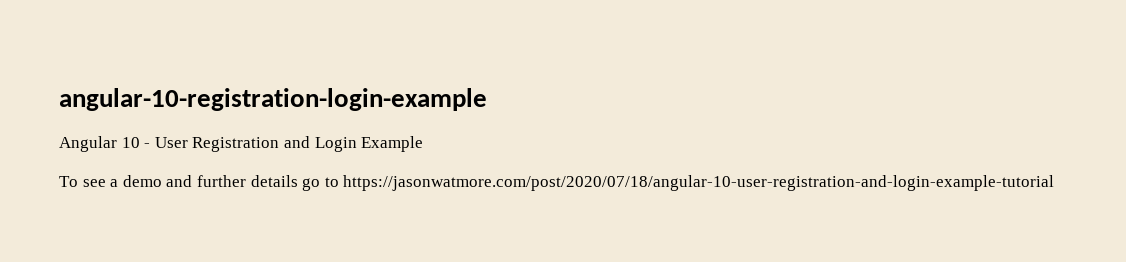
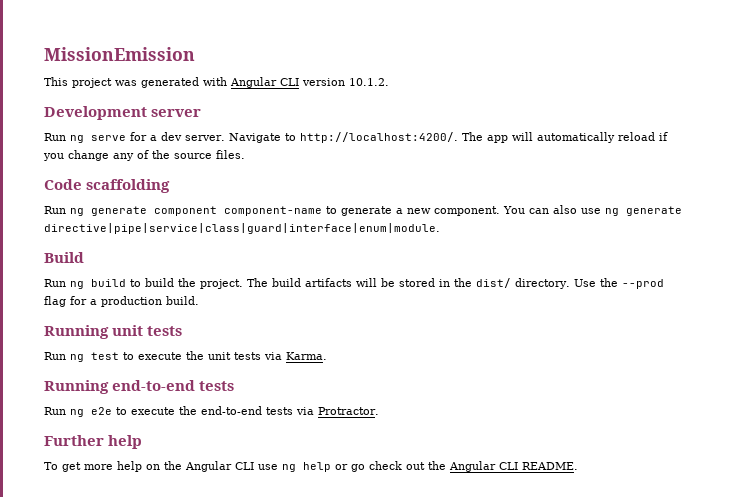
[59,88,487,111] [59,136,424,152] [59,175,1055,191] angular-10-registration-login-example // Angular 10 - User Registration and Login Example // To see a demo and further details go to https://jasonwatmore.com/post/2020/07/18/angular-10-user-registration-and-login-example-tutorial -> [44,47,195,61] [44,77,389,88] [44,106,202,120] [44,132,668,143] [43,150,245,161] [44,179,171,193] [44,205,682,216] [44,223,440,234] [44,252,84,263] [44,278,664,289] [44,296,199,307] [44,325,183,339] [44,351,327,362] [44,380,235,394] [44,406,379,417] [44,435,143,449] [44,461,578,472] MissionEmission // This project was generated with Angular CLI version 10.1.2. // Development server // Run ng serve for a dev server. Navigate to http://localhost:4200/. The app will automatically reload if you change any of the source files. // Code scaffolding // Run ng generate component component-name to generate a new component. You can also use ng generate directive|pipe|service|class|guard|interface|enum|module. // Build // Run ng build to build the project. The build artifacts will be stored in the dist/ directory. Use the --prod flag for a production build. // Running unit tests // Run ng test to execute the unit tests via Karma. // Running end-to-end tests // Run ng e2e to execute the end-to-end tests via Protractor. // Further help // To get more help on the Angular CLI use ng help or go check out the Angular CLI README.

